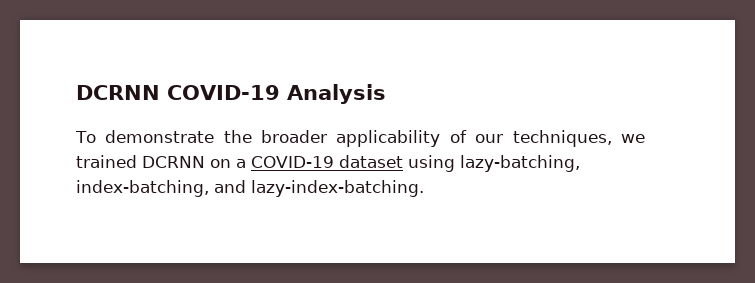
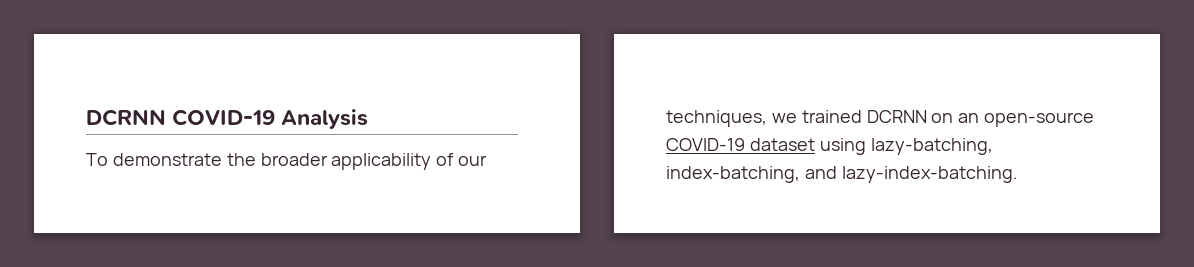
[236,159,246,168] a -> [958,112,1095,127] an open-source

